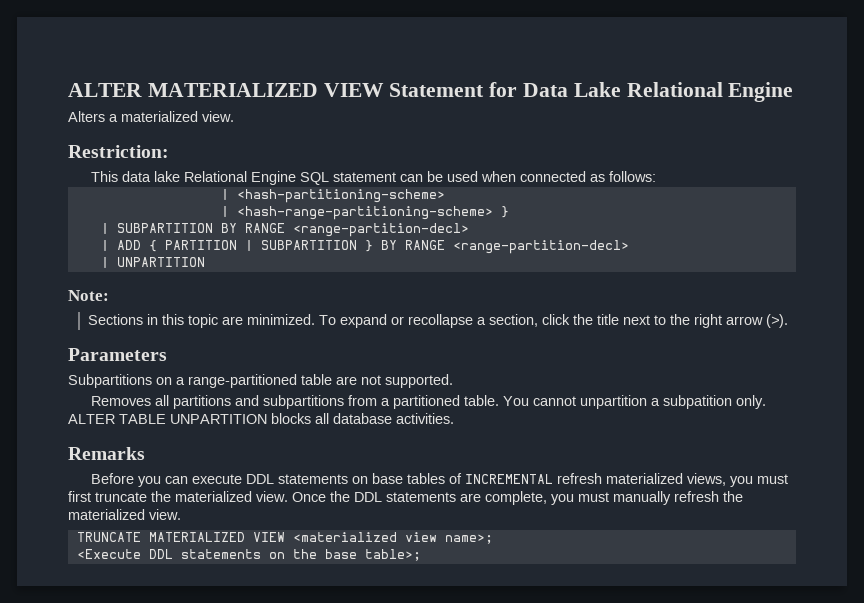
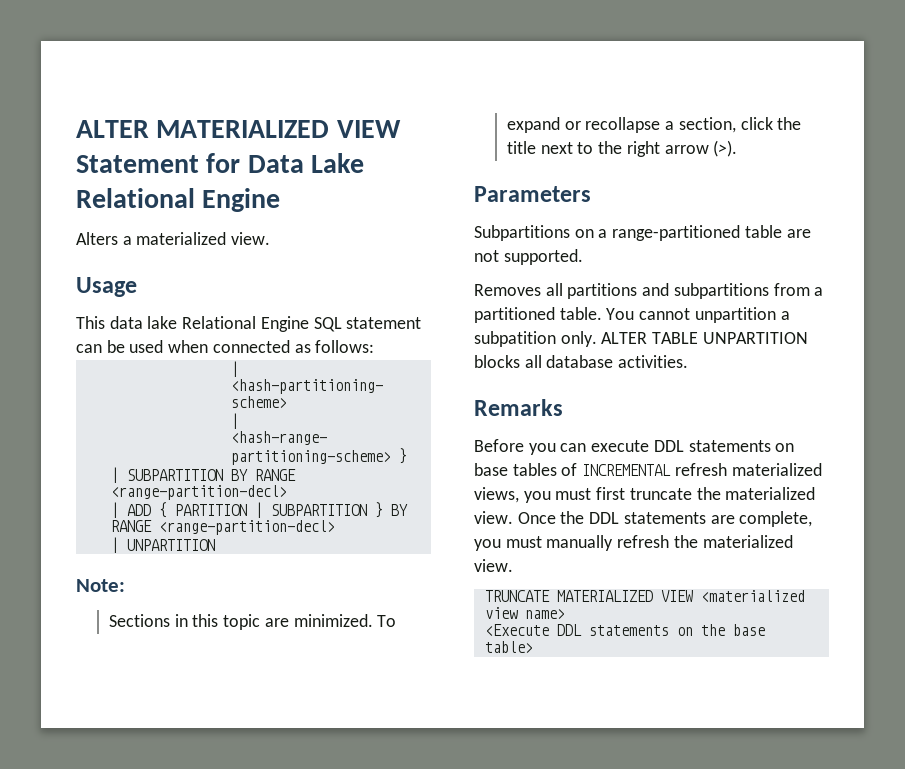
[68,145,169,158] Restriction: -> [76,277,137,297] Usage
[444,534,493,544] name>; -> [524,609,565,619] name>
[364,549,421,561] table>; -> [484,641,533,653] table>

